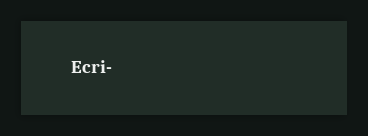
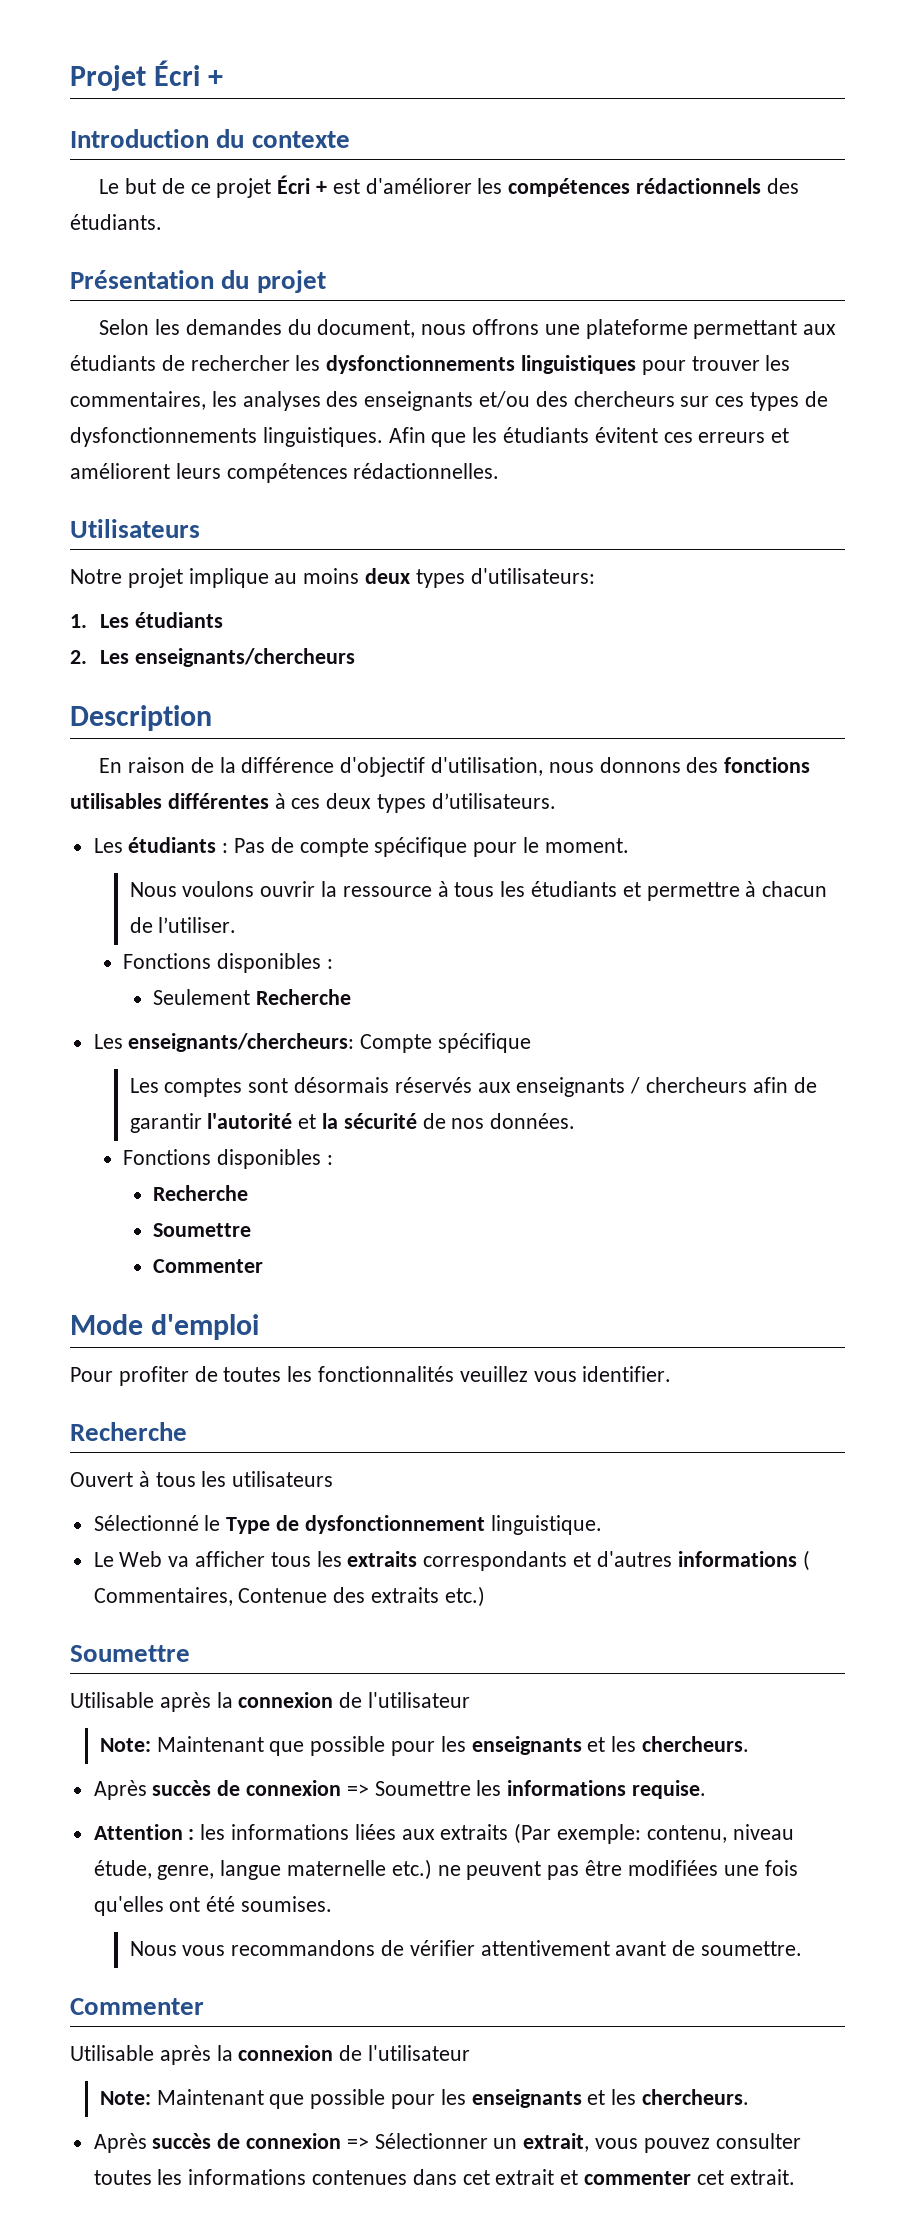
[71,60,112,73] Ecri- -> [70,60,224,91] [70,129,350,148] [99,175,799,198] [70,214,162,230] [70,270,326,293] [99,319,837,339] [70,355,791,375] [70,391,828,411] [70,427,790,447] [70,463,500,483] [70,519,200,538] [70,568,595,588] [70,612,223,628] [70,648,355,667] [70,705,212,731] [99,757,811,777] [70,793,556,813] [93,837,629,857] [129,881,828,901] [129,917,237,933] [123,953,334,973] [153,989,351,1005] [93,1033,532,1053] [129,1077,817,1097] [129,1113,576,1133] [123,1149,334,1169] [153,1185,249,1201] [153,1223,252,1237] [153,1259,264,1273] [70,1314,260,1340] [70,1366,672,1386] [70,1422,187,1441] [70,1471,334,1487] [93,1515,602,1535] [93,1550,810,1571] [93,1586,485,1607] [70,1645,190,1662] [70,1692,471,1712] [99,1736,749,1756] [93,1780,707,1800] [93,1823,794,1844] [93,1859,798,1880] [93,1896,333,1916] [129,1940,802,1956] [70,1998,204,2015] [70,2045,471,2065] [99,2089,749,2109] [93,2133,801,2153] [93,2169,795,2185] Projet Écri + // Introduction du contexte // Le but de ce projet Écri + est d'améliorer les compétences rédactionnels des étudiants. // Présentation du projet // Selon les demandes du document, nous offrons une plateforme permettant aux étudiants de rechercher les dysfonctionnements linguistiques pour trouver les commentaires, les analyses des enseignants et/ou des chercheurs sur ces types de dysfonctionnements linguistiques. Afin que les étudiants évitent ces erreurs et améliorent leurs compétences rédactionnelles. // Utilisateurs // Notre projet implique au moins deux types d'utilisateurs: // 1. Les étudiants // 2. Les enseignants/chercheurs // Description // En raison de la différence d'objectif d'utilisation, nous donnons des fonctions utilisables différentes à ces deux types d’utilisateurs. // Les étudiants : Pas de compte spécifique pour le moment. // Nous voulons ouvrir la ressource à tous les étudiants et permettre à chacun de l’utiliser. // Fonctions disponibles : // Seulement Recherche // Les enseignants/chercheurs: Compte spécifique // Les comptes sont désormais réservés aux enseignants / chercheurs afin de garantir l'autorité et la sécurité de nos données. // Fonctions disponibles : // Recherche // Soumettre // Commenter // Mode d'emploi // Pour profiter de toutes les fonctionnalités veuillez vous identifier. // Recherche // Ouvert à tous les utilisateurs // Sélectionné le Type de dysfonctionnement linguistique. // Le Web va afficher tous les extraits correspondants et d'autres informations ( Commentaires, Contenue des extraits etc.) // Soumettre // Utilisable après la connexion de l'utilisateur // Note: Maintenant que possible pour les enseignants et les chercheurs. // Après succès de connexion => Soumettre les informations requise. // Attention : les informations liées aux extraits (Par exemple: contenu, niveau étude, genre, langue maternelle etc.) ne peuvent pas être modifiées une fois qu'elles ont été soumises. // Nous vous recommandons de vérifier attentivement avant de soumettre. // Commenter // Utilisable après la connexion de l'utilisateur // Note: Maintenant que possible pour les enseignants et les chercheurs. // Après succès de connexion => Sélectionner un extrait, vous pouvez consulter toutes les informations contenues dans cet extrait et commenter cet extrait.

